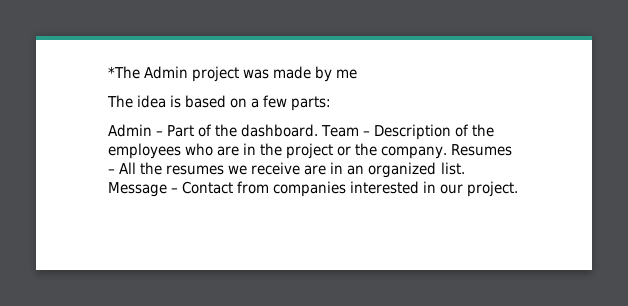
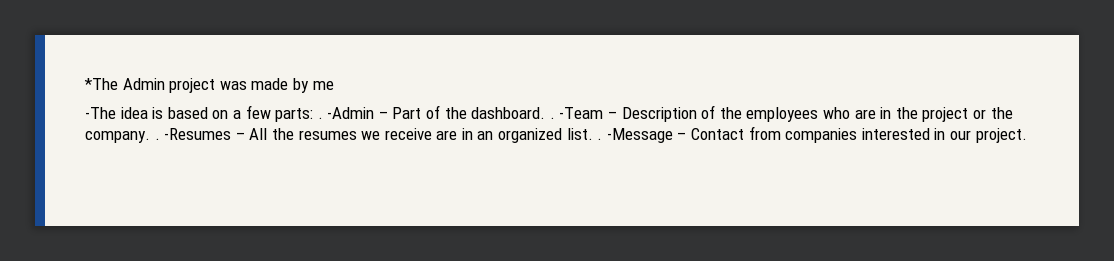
[107,95,133,108] The -> [85,107,116,119] -The
[108,124,152,137] // Admin -> [317,107,375,119] . -Admin
[321,125,360,137] Team -> [549,107,604,119] . -Team
[451,144,513,156] Resumes -> [154,128,232,140] . -Resumes
[108,182,167,197] Message -> [597,128,673,143] . -Message

